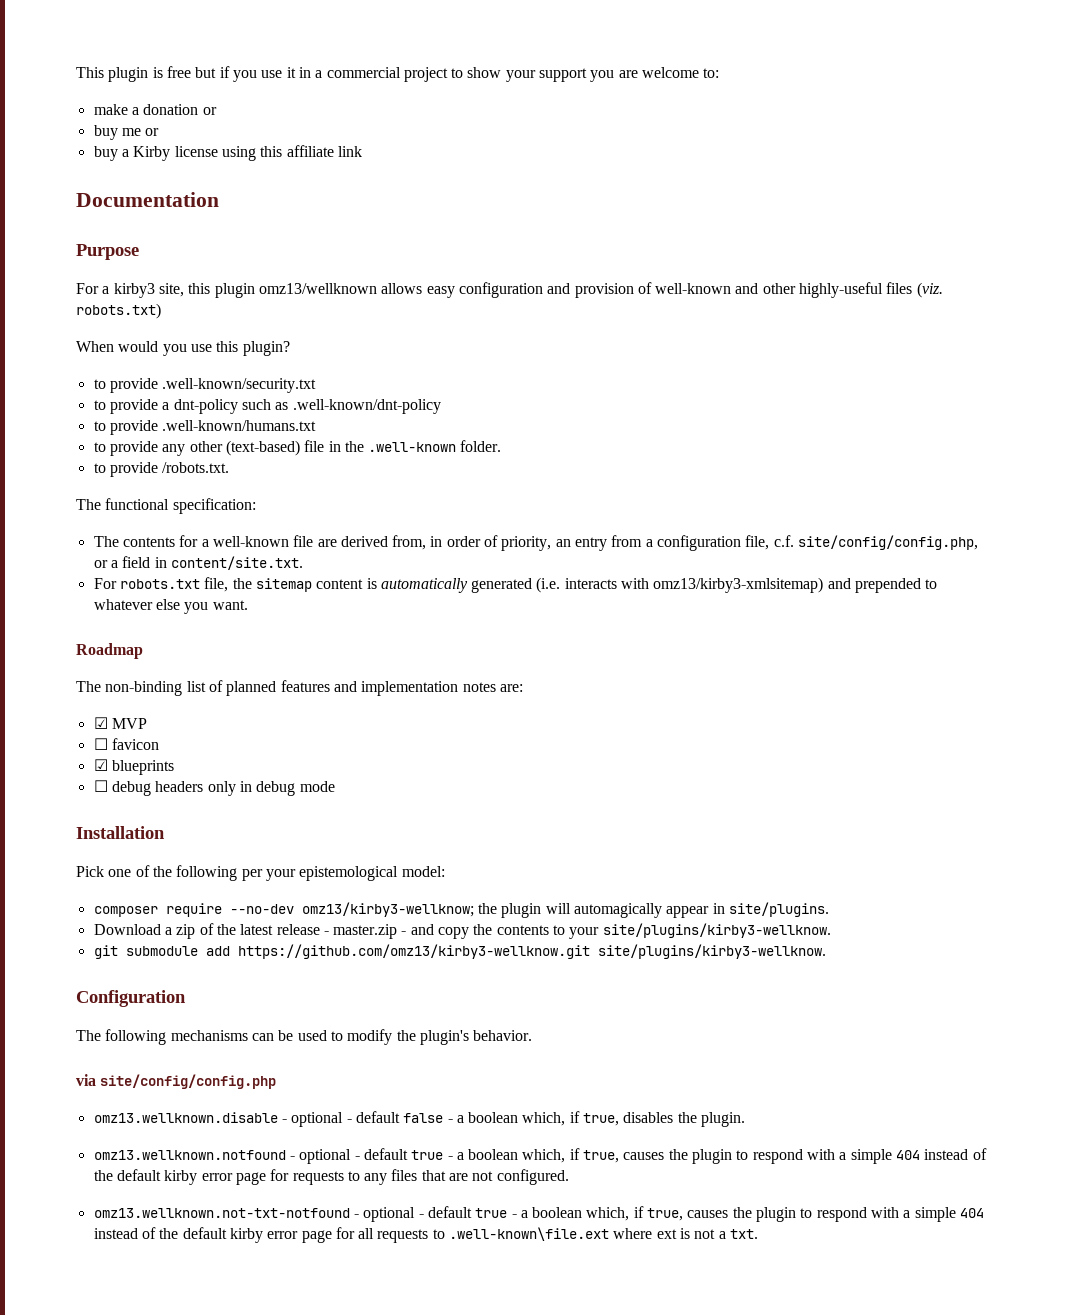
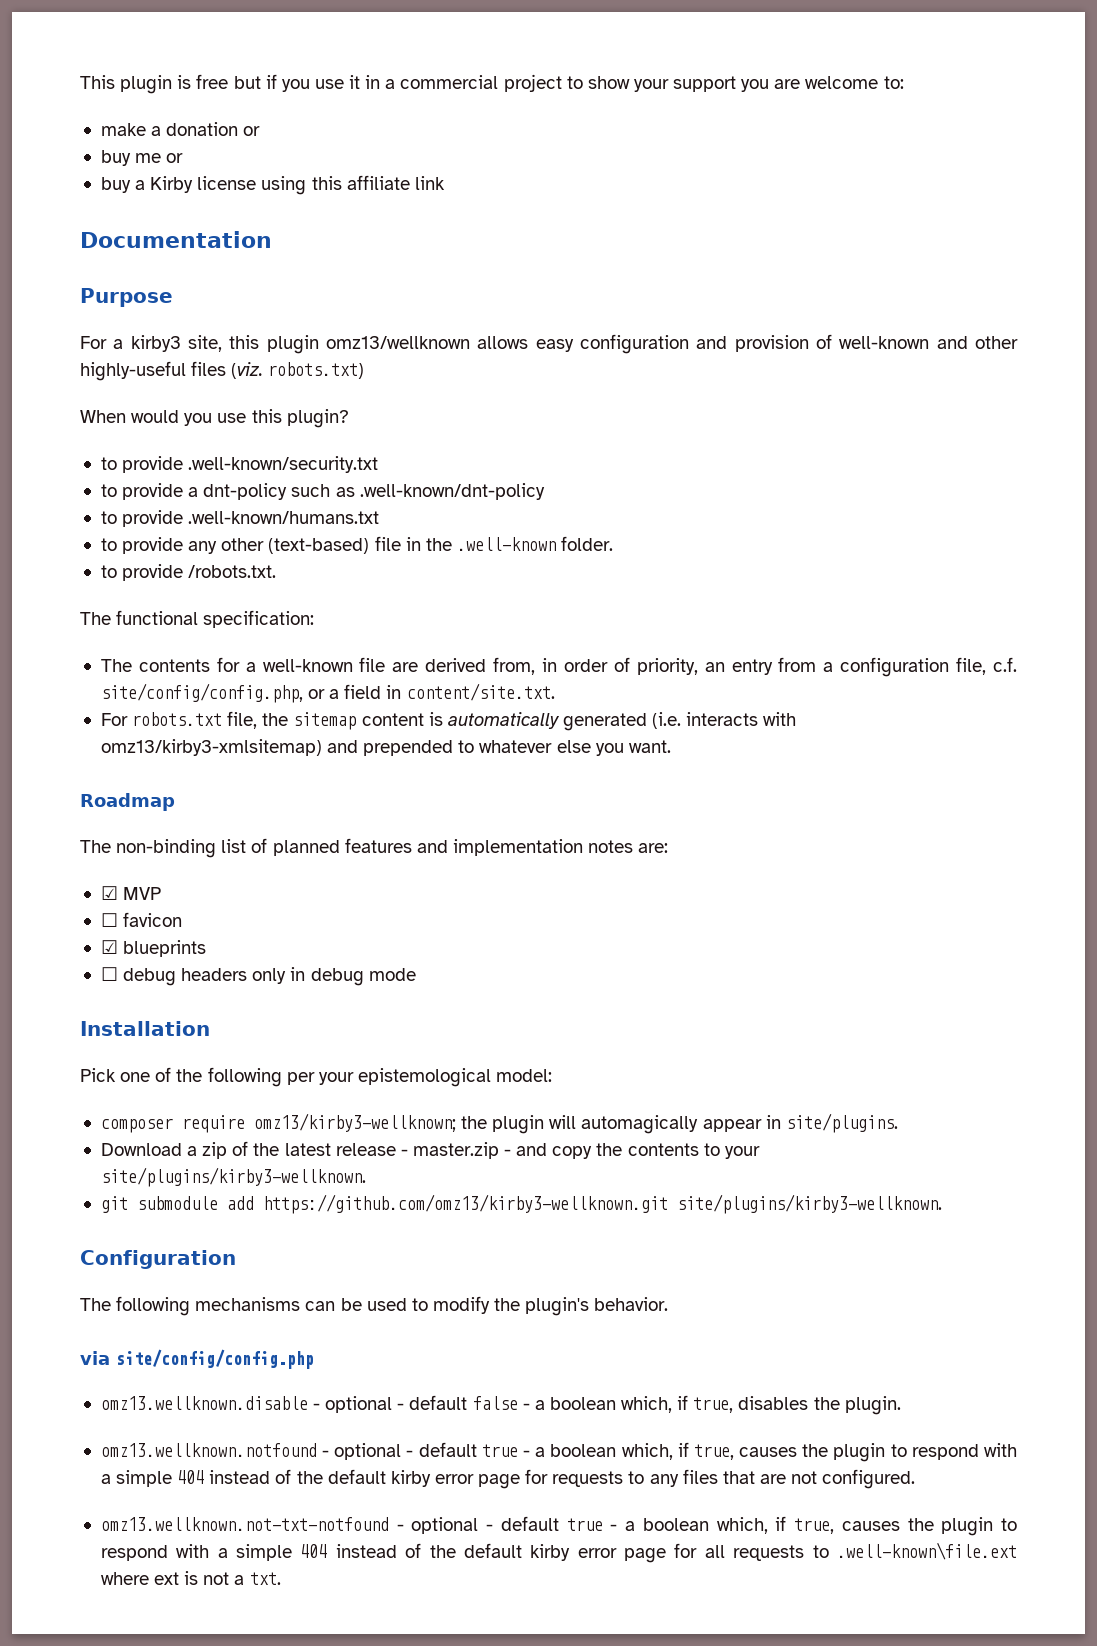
[229,902,474,917] --no-dev omz13/kirby3-wellknow; -> [253,1113,456,1132] omz13/kirby3-wellknown;
[602,923,831,938] site/plugins/kirby3-wellknow. -> [100,1167,366,1187] site/plugins/kirby3-wellknown.
[237,944,826,959] https://github.com/omz13/kirby3-wellknow.git site/plugins/kirby3-wellknow. -> [262,1194,942,1214] https://github.com/omz13/kirby3-wellknown.git site/plugins/kirby3-wellknown.

